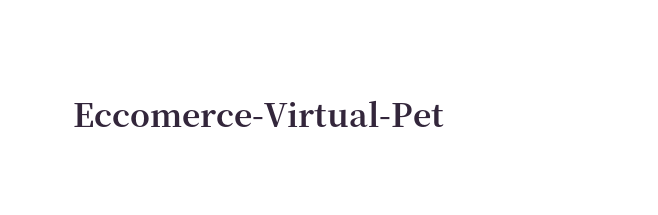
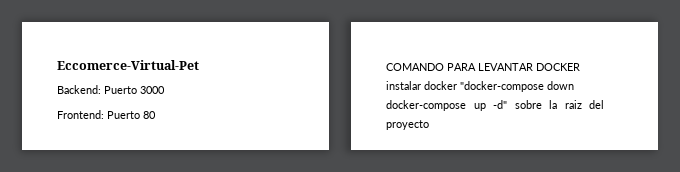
(444, 113) none -> [57,85,165,94] [57,110,156,119] [386,63,580,71] [386,81,574,92] [386,100,604,111] [386,120,429,130] // Backend: Puerto 3000 // Frontend: Puerto 80 // COMANDO PARA LEVANTAR DOCKER instalar docker "docker-compose down docker-compose up -d" sobre la raiz del proyecto

